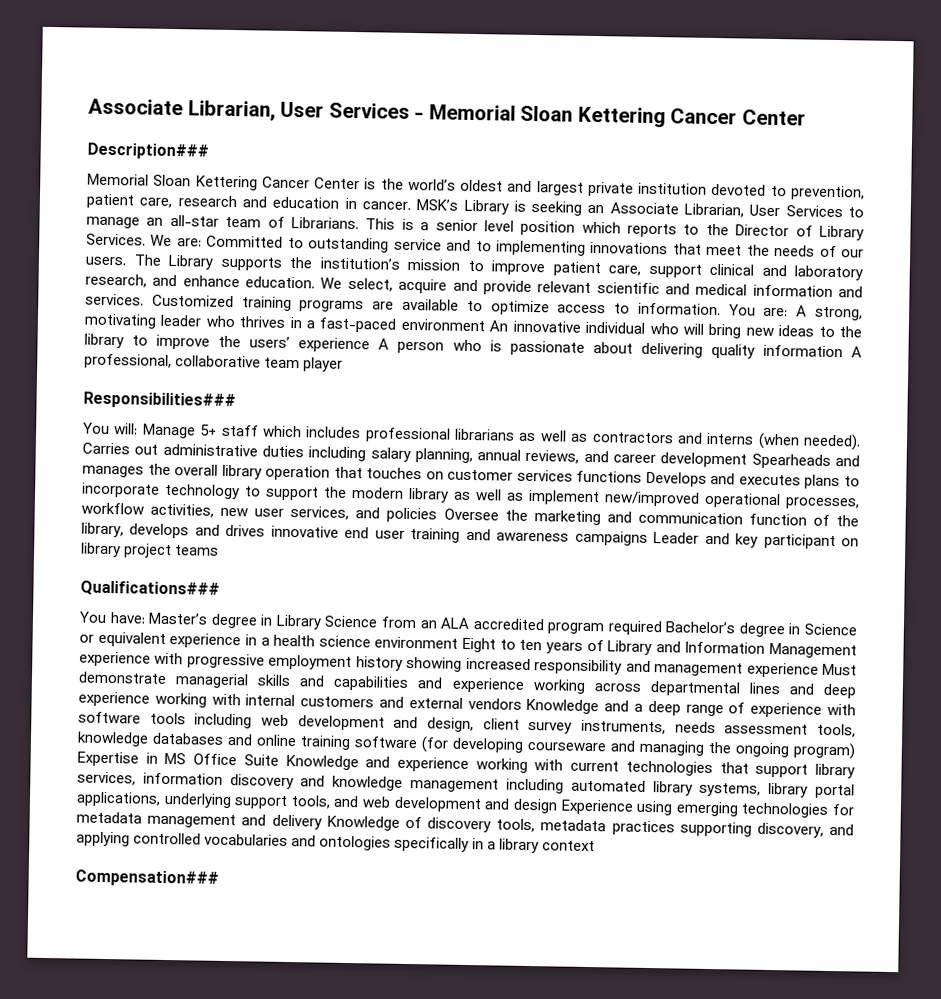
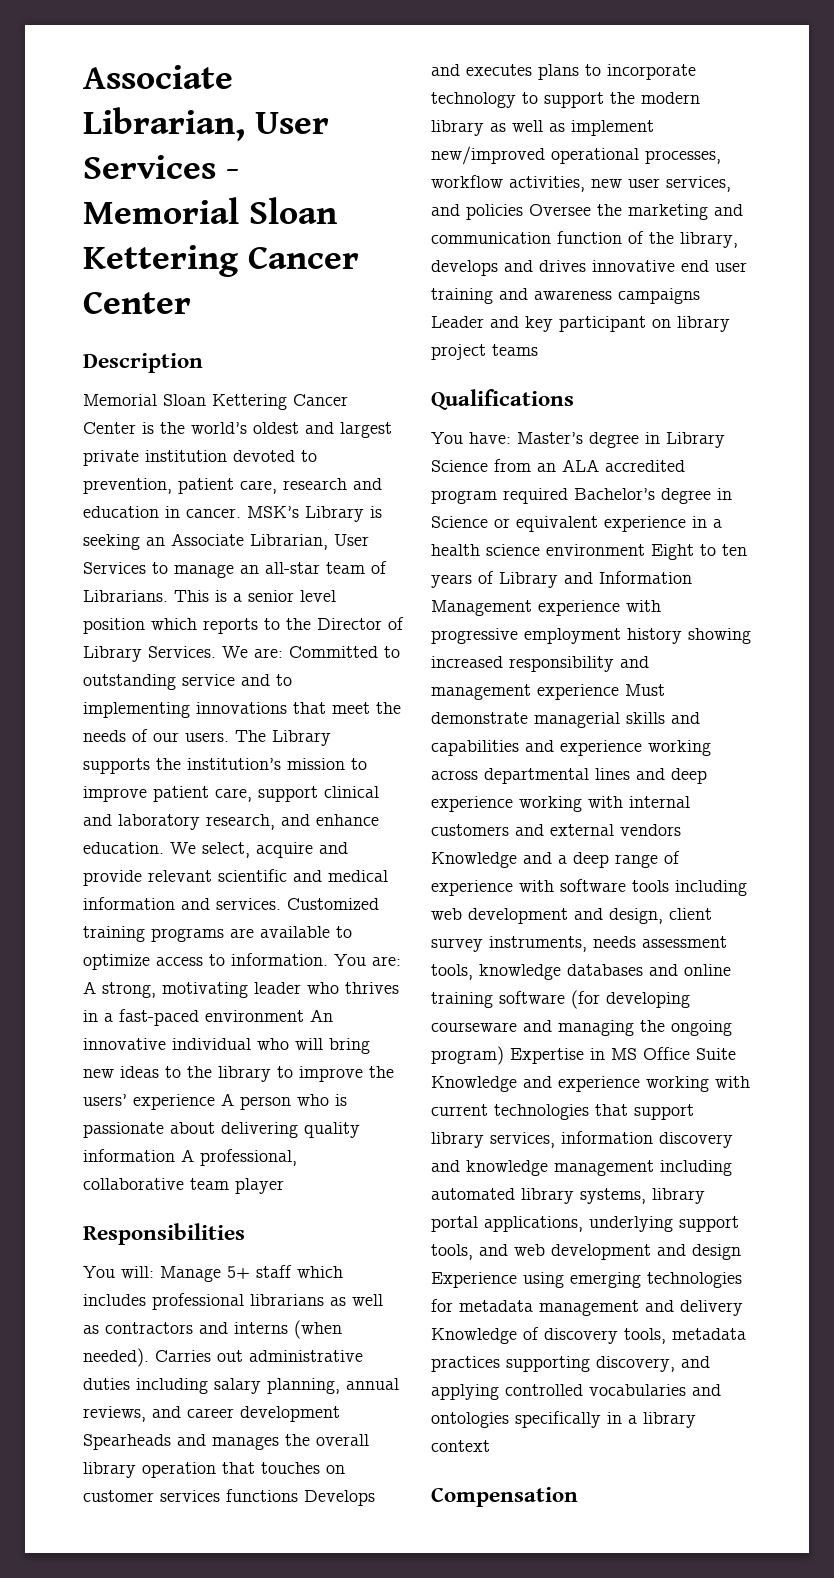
[87,142,209,160] Description### -> [83,353,203,373] Description
[83,391,236,410] Responsibilities### -> [83,1223,245,1245] Responsibilities
[80,580,220,597] Qualifications### -> [431,389,574,410] Qualifications
[75,869,219,887] Compensation### -> [431,1487,578,1507] Compensation

